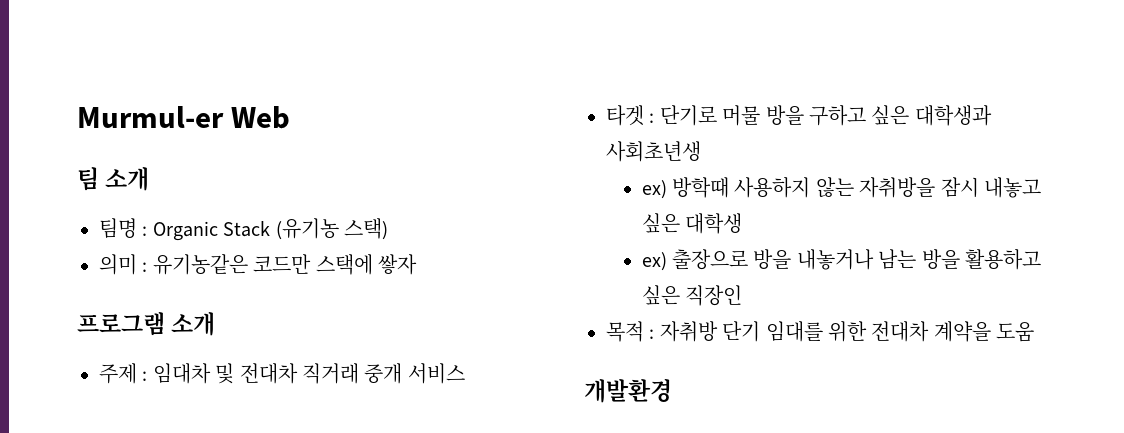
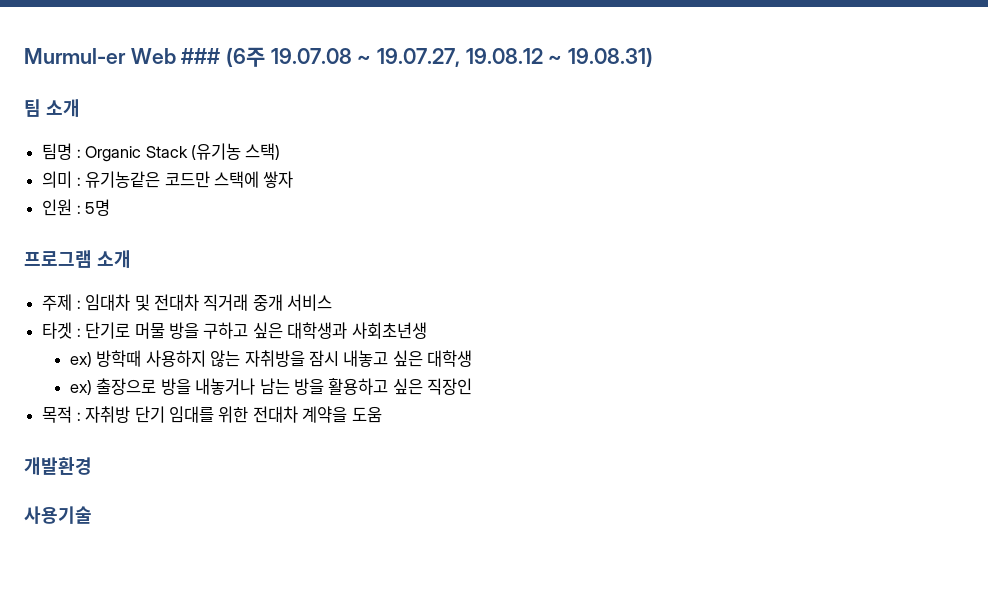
(291, 117) none -> [181,47,654,67] ### (6주 19.07.08 ~ 19.07.27, 19.08.12 ~ 19.08.31)
(417, 264) none -> [42,199,111,216] // 인원 : 5명
(672, 391) none -> [24,506,92,524] // 사용기술

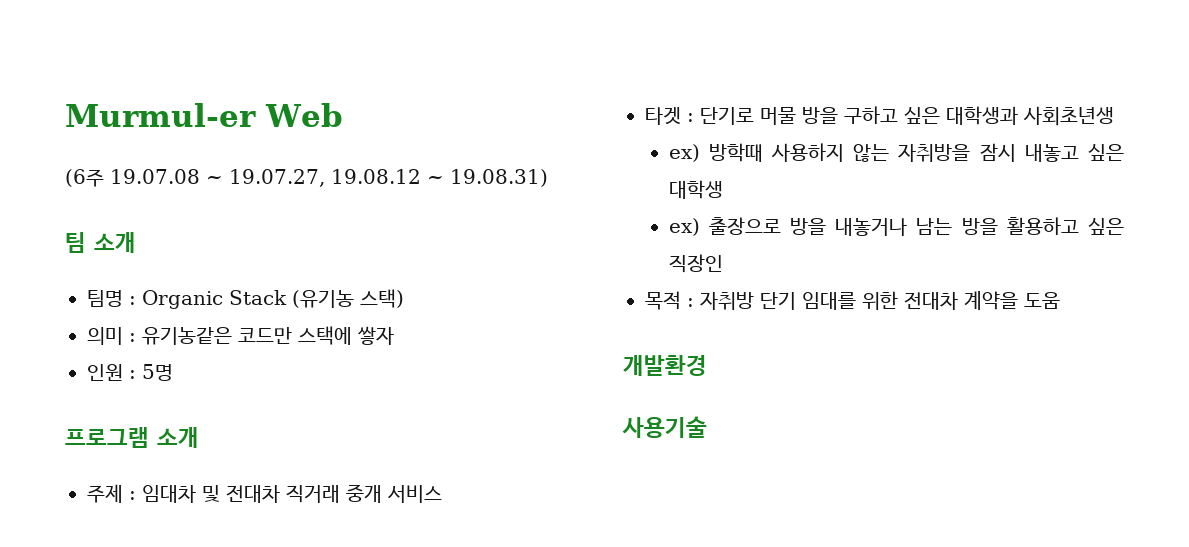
[181,48,221,64] ### -> (343, 115) //

